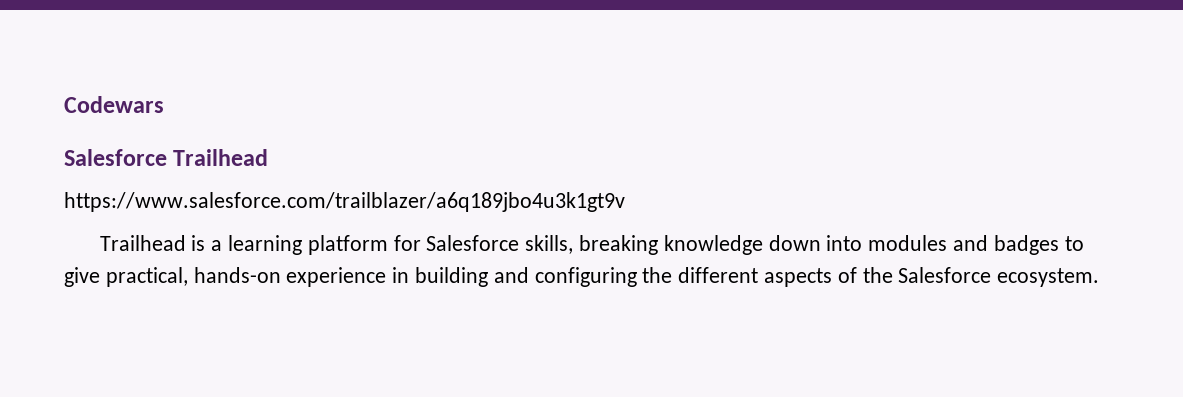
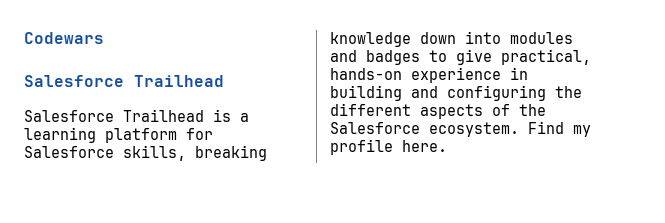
[64,192,625,212] https://www.salesforce.com/trailblazer/a6q189jbo4u3k1gt9v // -> [24,110,114,122] Salesforce
(1100, 277) none -> [528,121,591,137] [330,139,447,155] Find my profile here.

